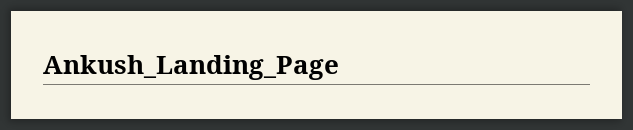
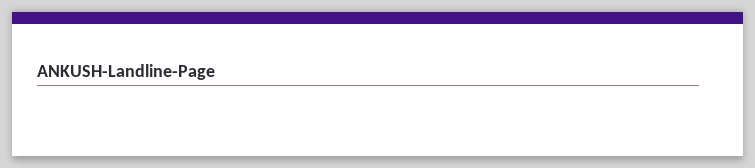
[43,55,339,80] Ankush_Landing_Page -> [37,64,215,80] ANKUSH-Landline-Page

